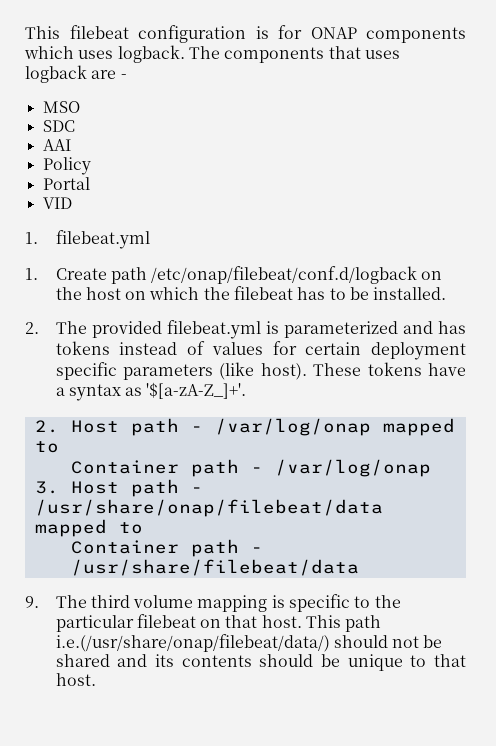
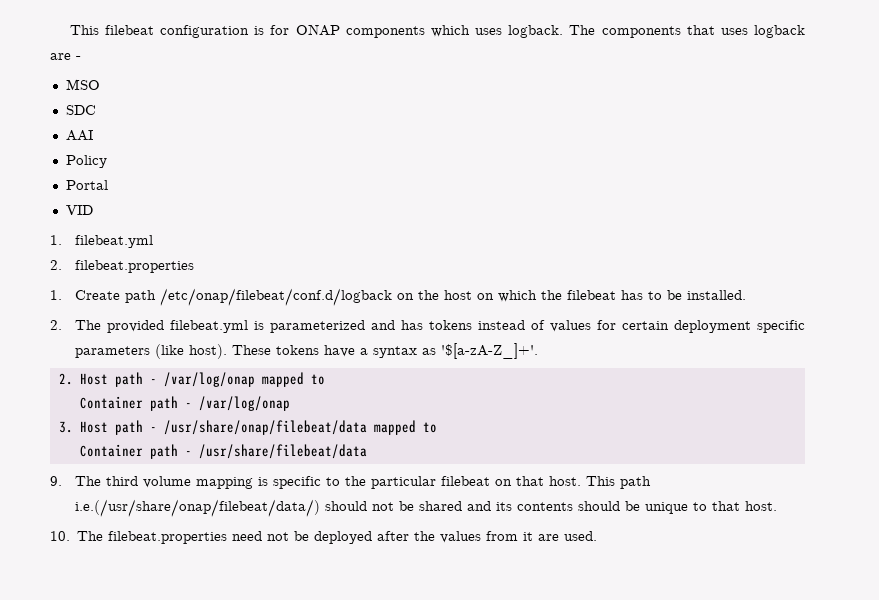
(150, 239) none -> [50,260,194,273] // 2. filebeat.properties
(96, 679) none -> [50,531,598,544] // 10. The filebeat.properties need not be deployed after the values from it are used.

